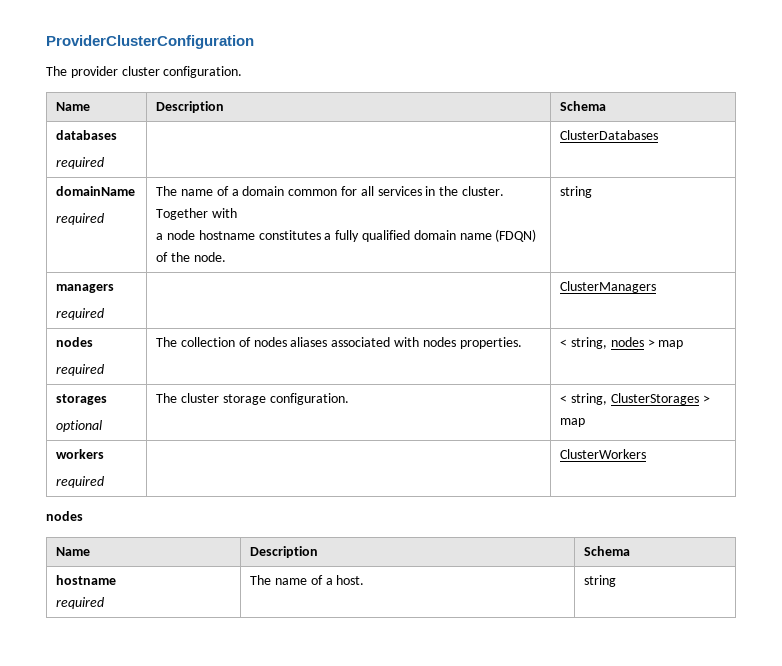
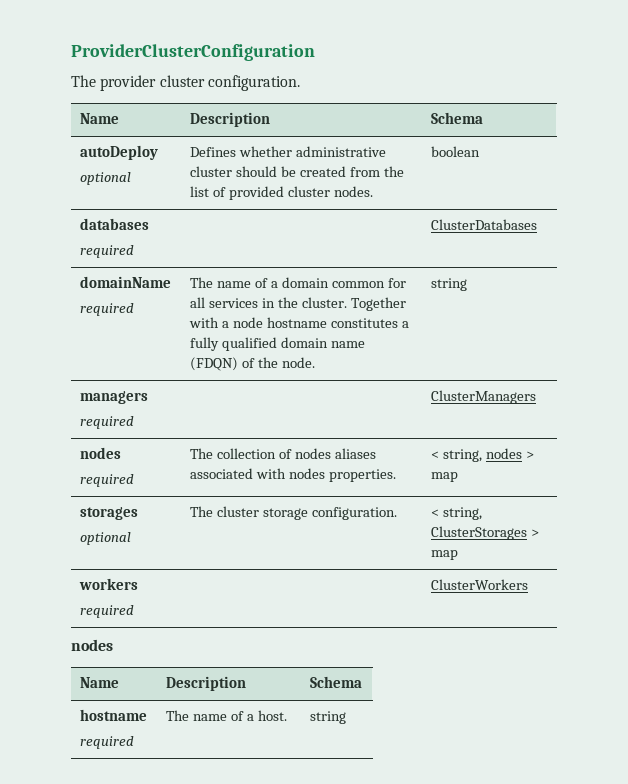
(607, 106) none -> [80,145,159,160] [80,172,132,185] [190,146,386,157] [190,166,404,177] [190,186,373,200] [431,146,481,157] // autoDeploy // optional | Defines whether administrative cluster should be created from the list of provided cluster nodes. | boolean
(238, 213) // -> (220, 322) none

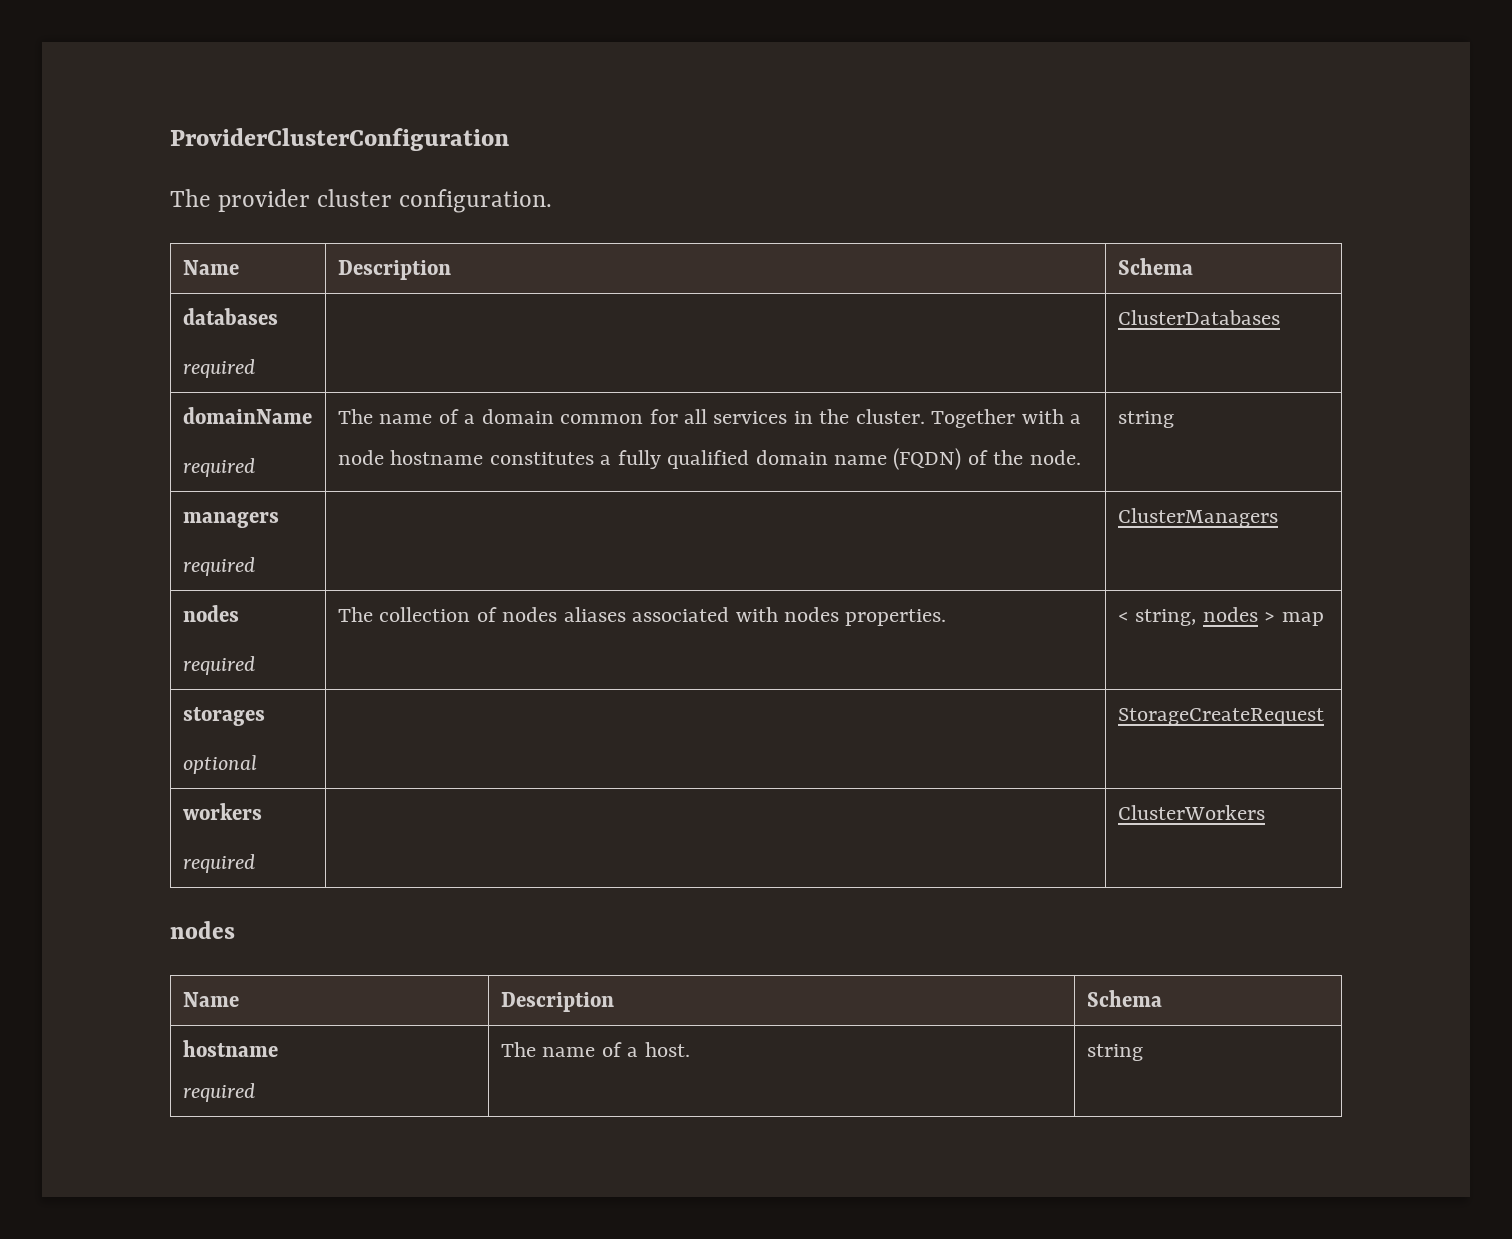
[80,145,159,160] [80,172,132,185] [190,146,386,157] [190,166,404,177] [190,186,373,200] [431,146,481,157] // autoDeploy // optional | Defines whether administrative cluster should be created from the list of provided cluster nodes. | boolean -> (1193, 266) none
[190,357,239,371] (FDQN) -> [893,448,962,470] (FQDN)
[190,506,397,520] [431,507,482,520] [431,526,539,540] [431,550,459,560] The cluster storage configuration. | < string, ClusterStorages > map -> [1117,708,1324,725] | StorageCreateRequest

